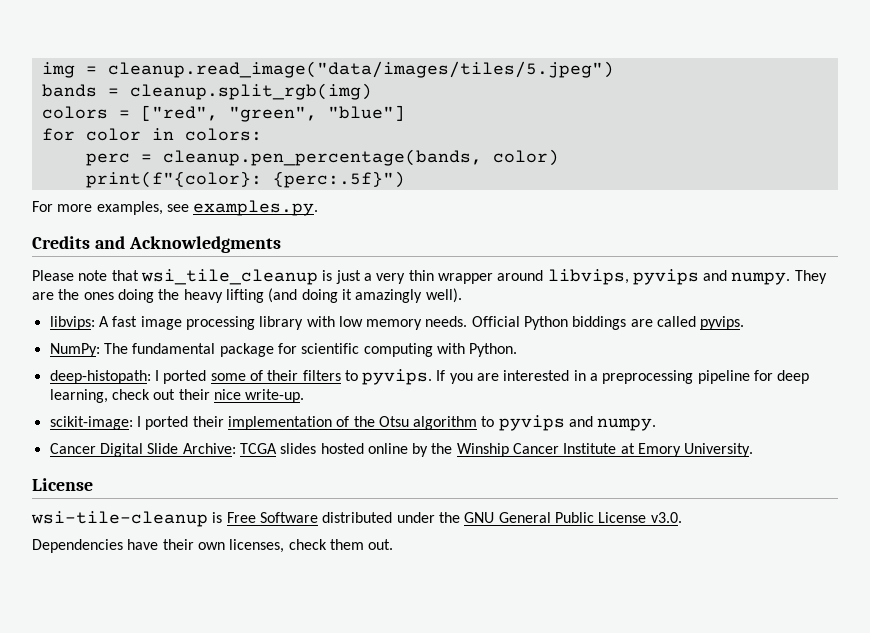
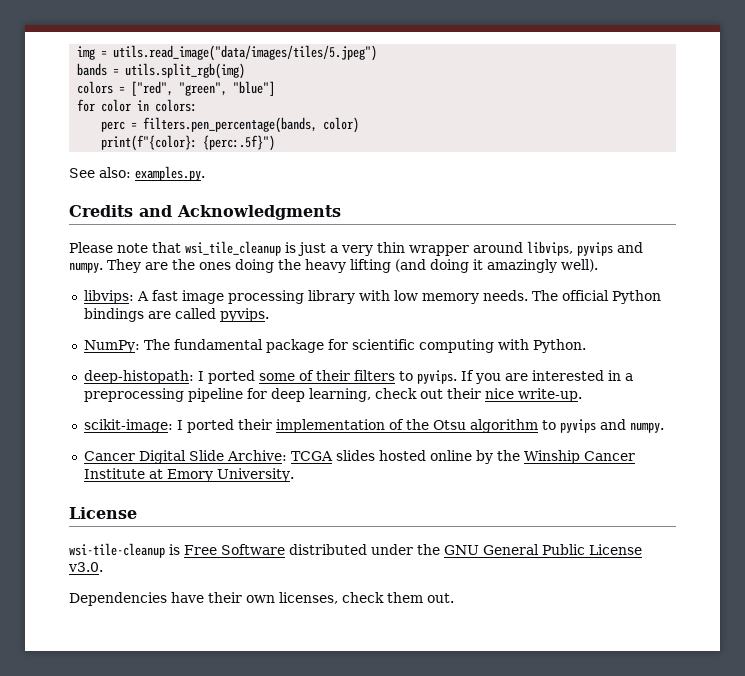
[107,61,614,78] cleanup.read_image("data/images/tiles/5.jpeg") -> [113,45,378,61] utils.read_image("data/images/tiles/5.jpeg")
[129,83,372,100] cleanup.split_rgb(img) -> [125,63,246,79] utils.split_rgb(img)
[162,149,482,166] cleanup.pen_percentage(bands, -> [143,117,318,133] filters.pen_percentage(bands,
[32,201,189,215] For more examples, see -> [69,167,131,178] See also:
[471,316,627,330] Official Python biddings -> [531,290,661,304] [83,308,144,322] The official Python bindings

